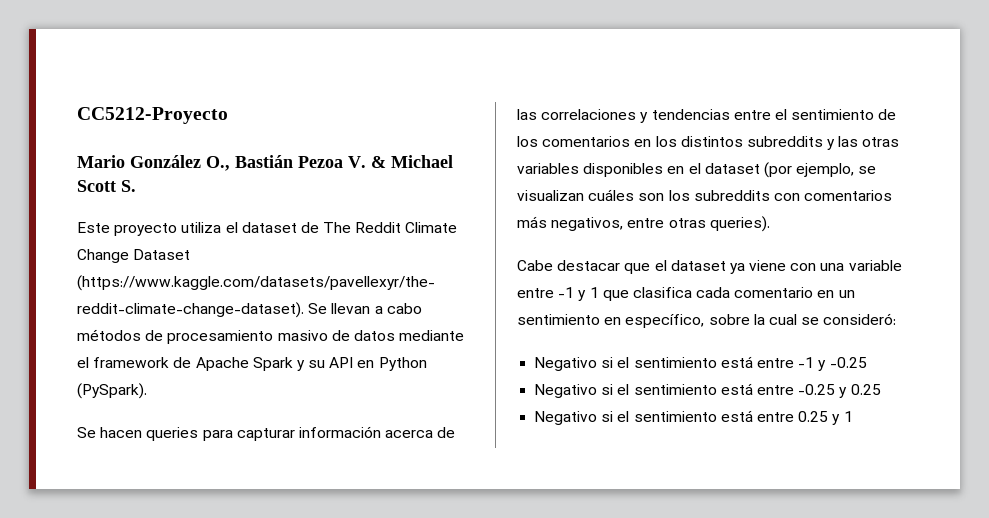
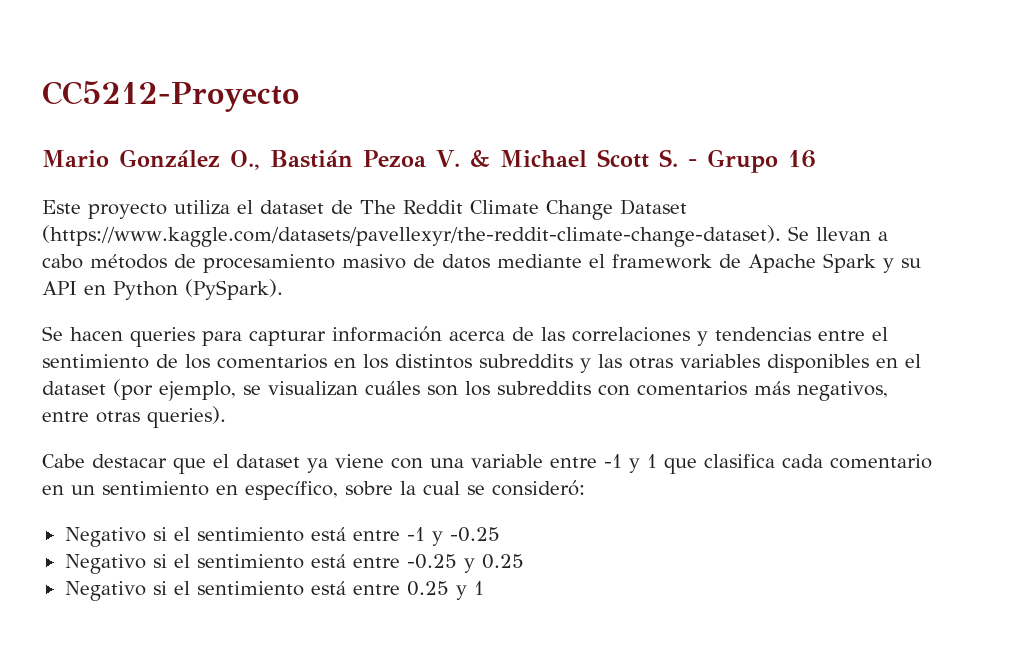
(136, 186) none -> [687,149,816,173] - Grupo 16

